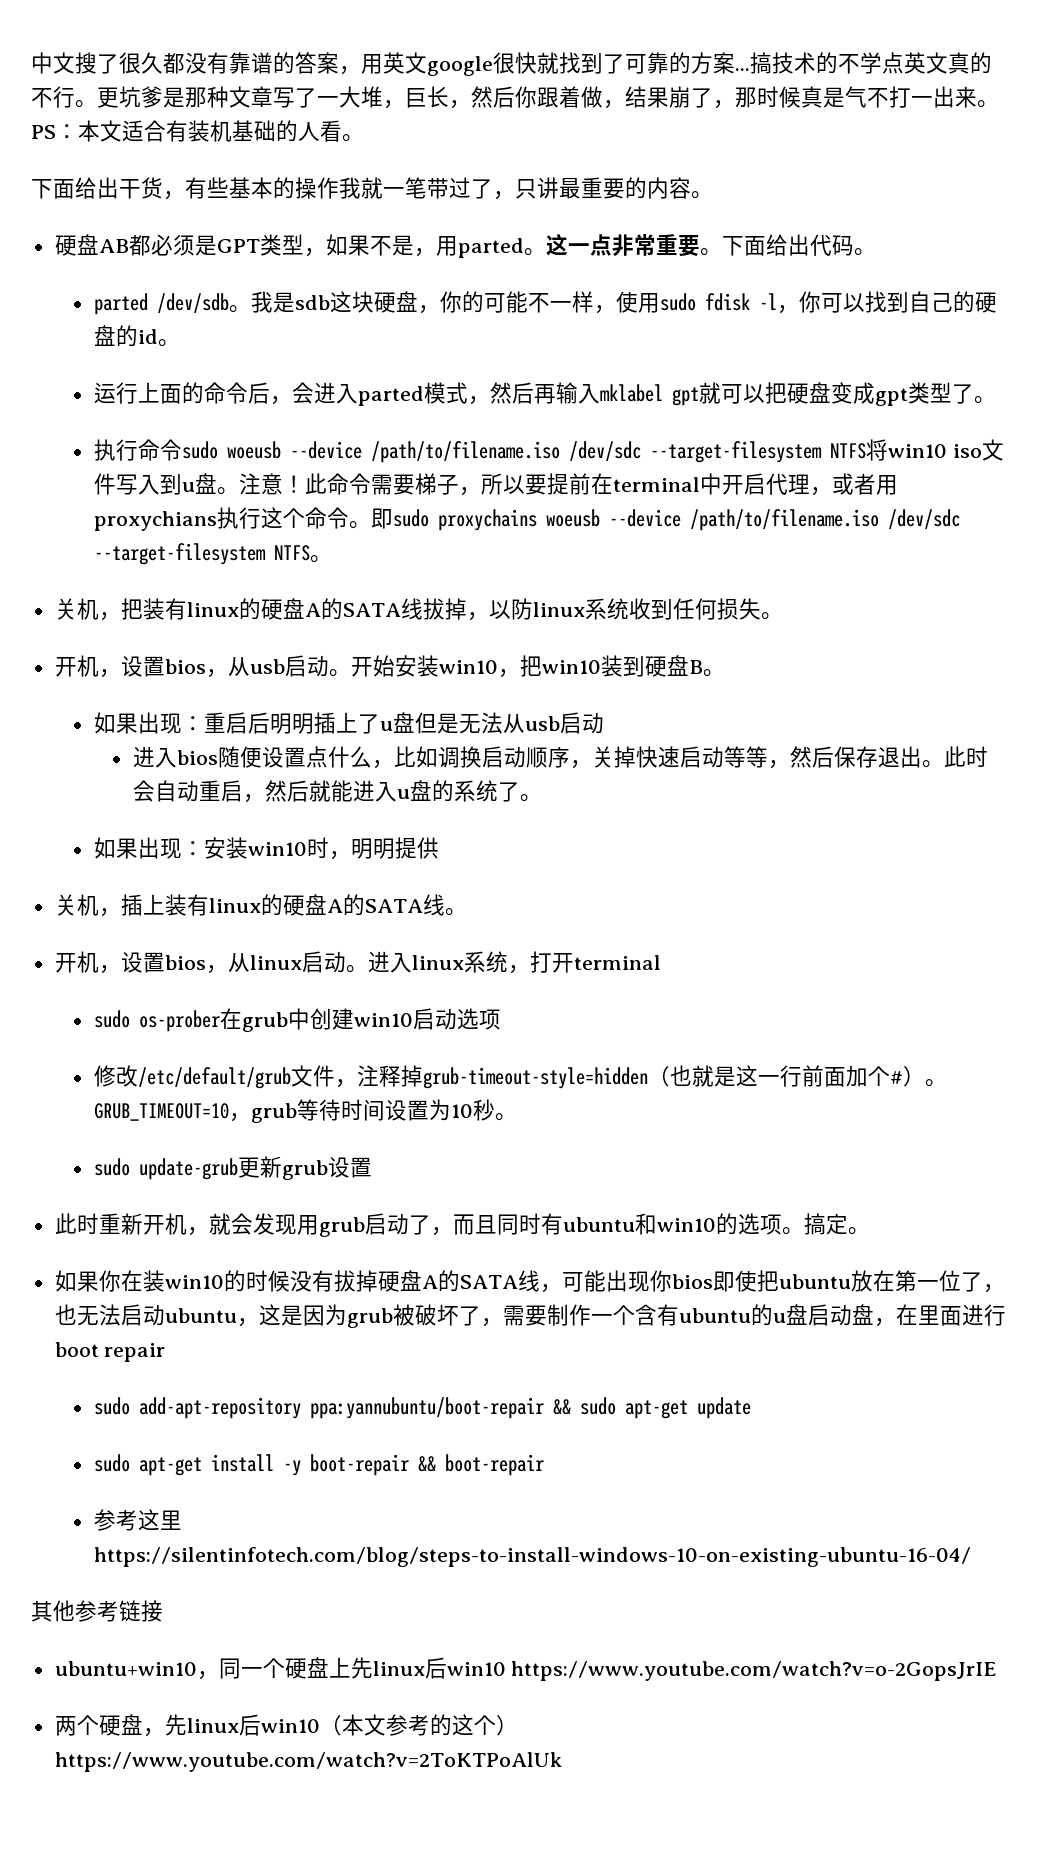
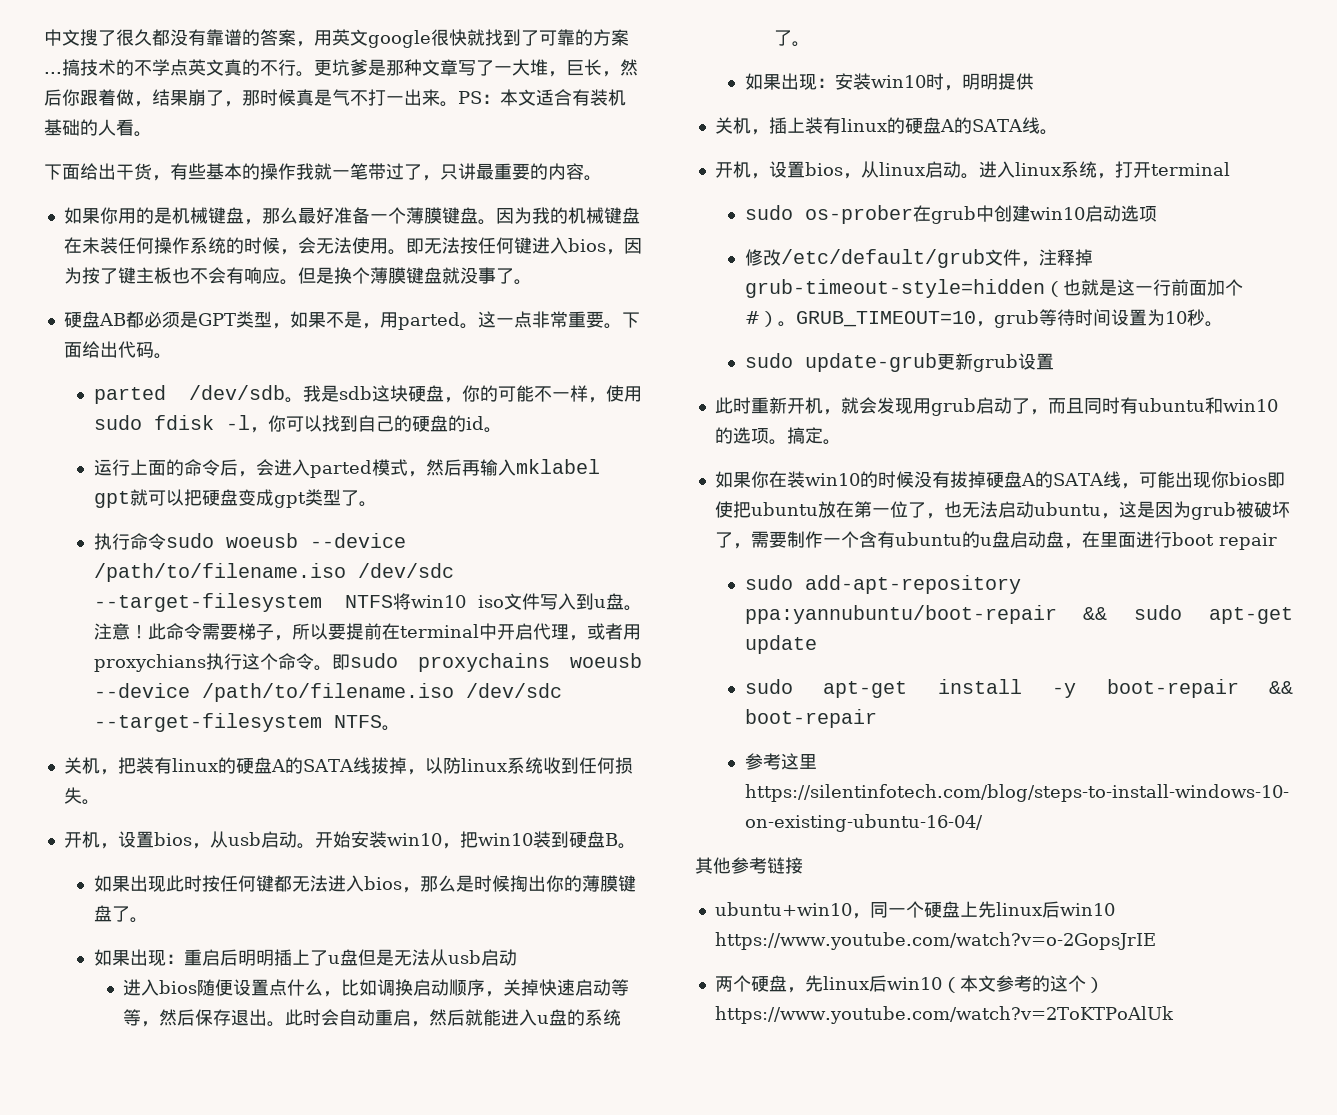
(713, 195) none -> [63,207,640,225] [63,237,642,255] [63,267,532,285] // 如果你用的是机械键盘，那么最好准备一个薄膜键盘。因为我的机械键盘在未装任何操作系统的时候，会无法使用。即无法按任何键进入bios，因为按了键主板也不会有响应。但是换个薄膜键盘就没事了。
(725, 673) none -> [93,875,636,893] [93,905,148,923] // 如果出现此时按任何键都无法进入bios，那么是时候掏出你的薄膜键盘了。

